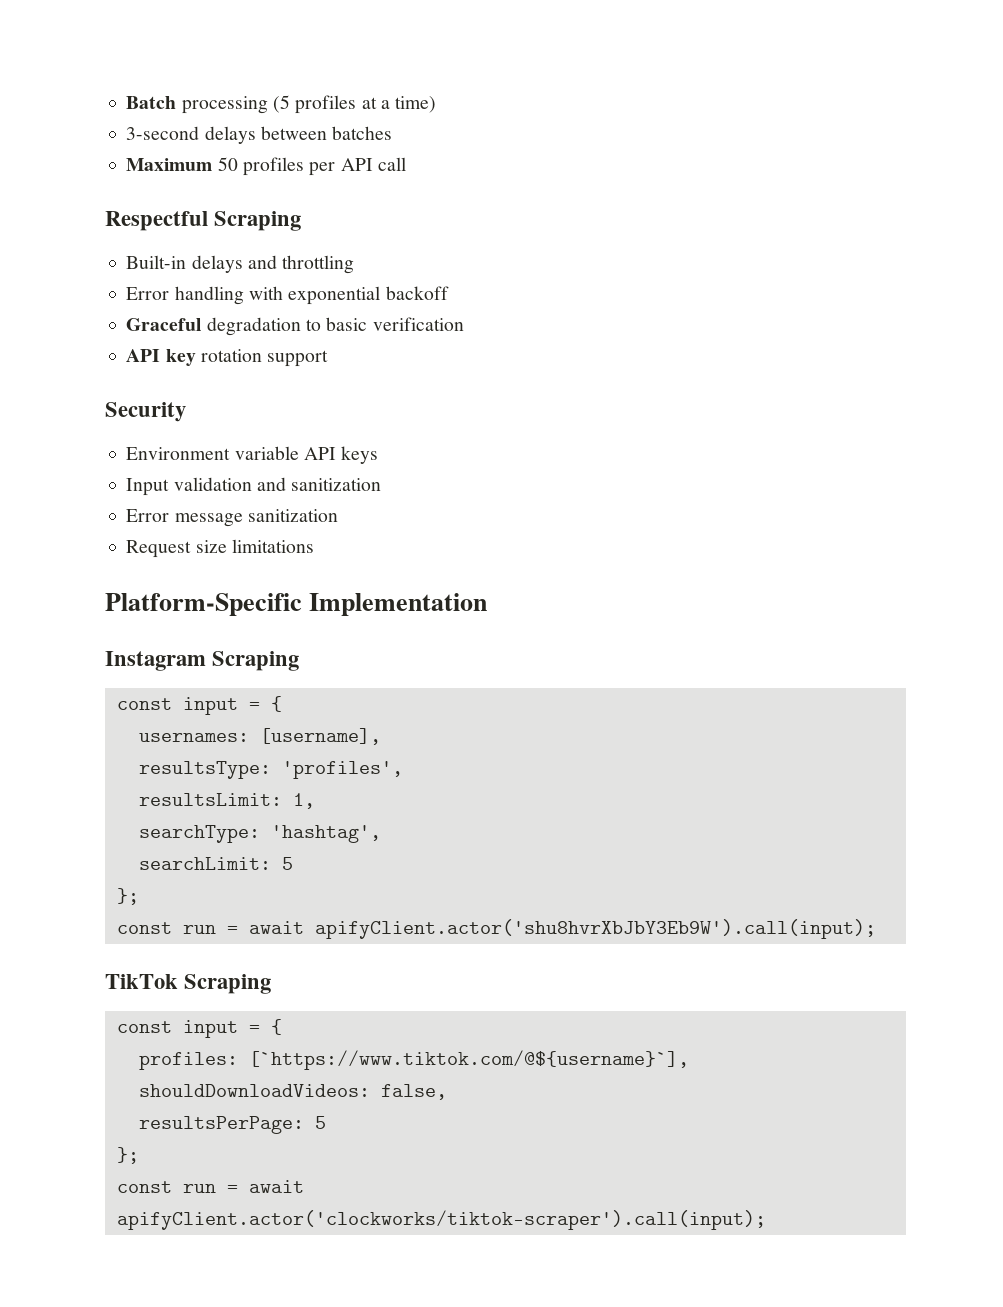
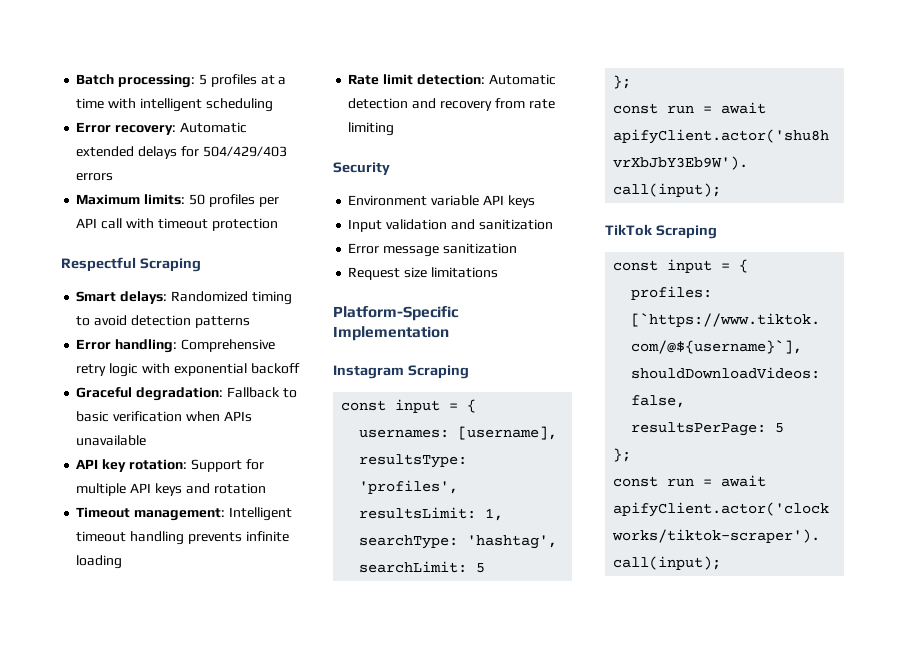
[181,95,290,114] processing (5 -> [118,74,207,88] processing: 5
[395,96,437,113] [126,126,393,144] time) // 3-second delays between batches -> [76,98,273,112] [76,122,247,135] [76,146,287,159] [76,173,114,181] time with intelligent scheduling // Error recovery: Automatic extended delays for 504/429/403 errors
(213, 164) none -> [144,194,186,205] limits:
(406, 164) none -> [125,218,278,231] with timeout protection
[126,255,355,274] [126,286,244,305] Built-in delays and throttling // Error handling -> [76,291,292,305] [76,315,250,328] [76,339,275,353] [76,363,139,377] Smart delays: Randomized timing to avoid detection patterns // Error handling: Comprehensive retry logic
[206,317,301,336] degradation -> [136,387,280,401] degradation: Fallback
(464, 324) none -> [185,411,252,422] [76,435,147,446] when APIs unavailable
[200,349,329,367] rotation support -> [128,459,264,472] [76,483,266,496] [76,507,292,521] [76,531,289,545] [76,555,123,569] [348,74,556,85] [348,98,555,111] [348,122,395,136] rotation: Support for multiple API keys and rotation // Timeout management: Intelligent timeout handling prevents infinite loading // Rate limit detection: Automatic detection and recovery from rate limiting

